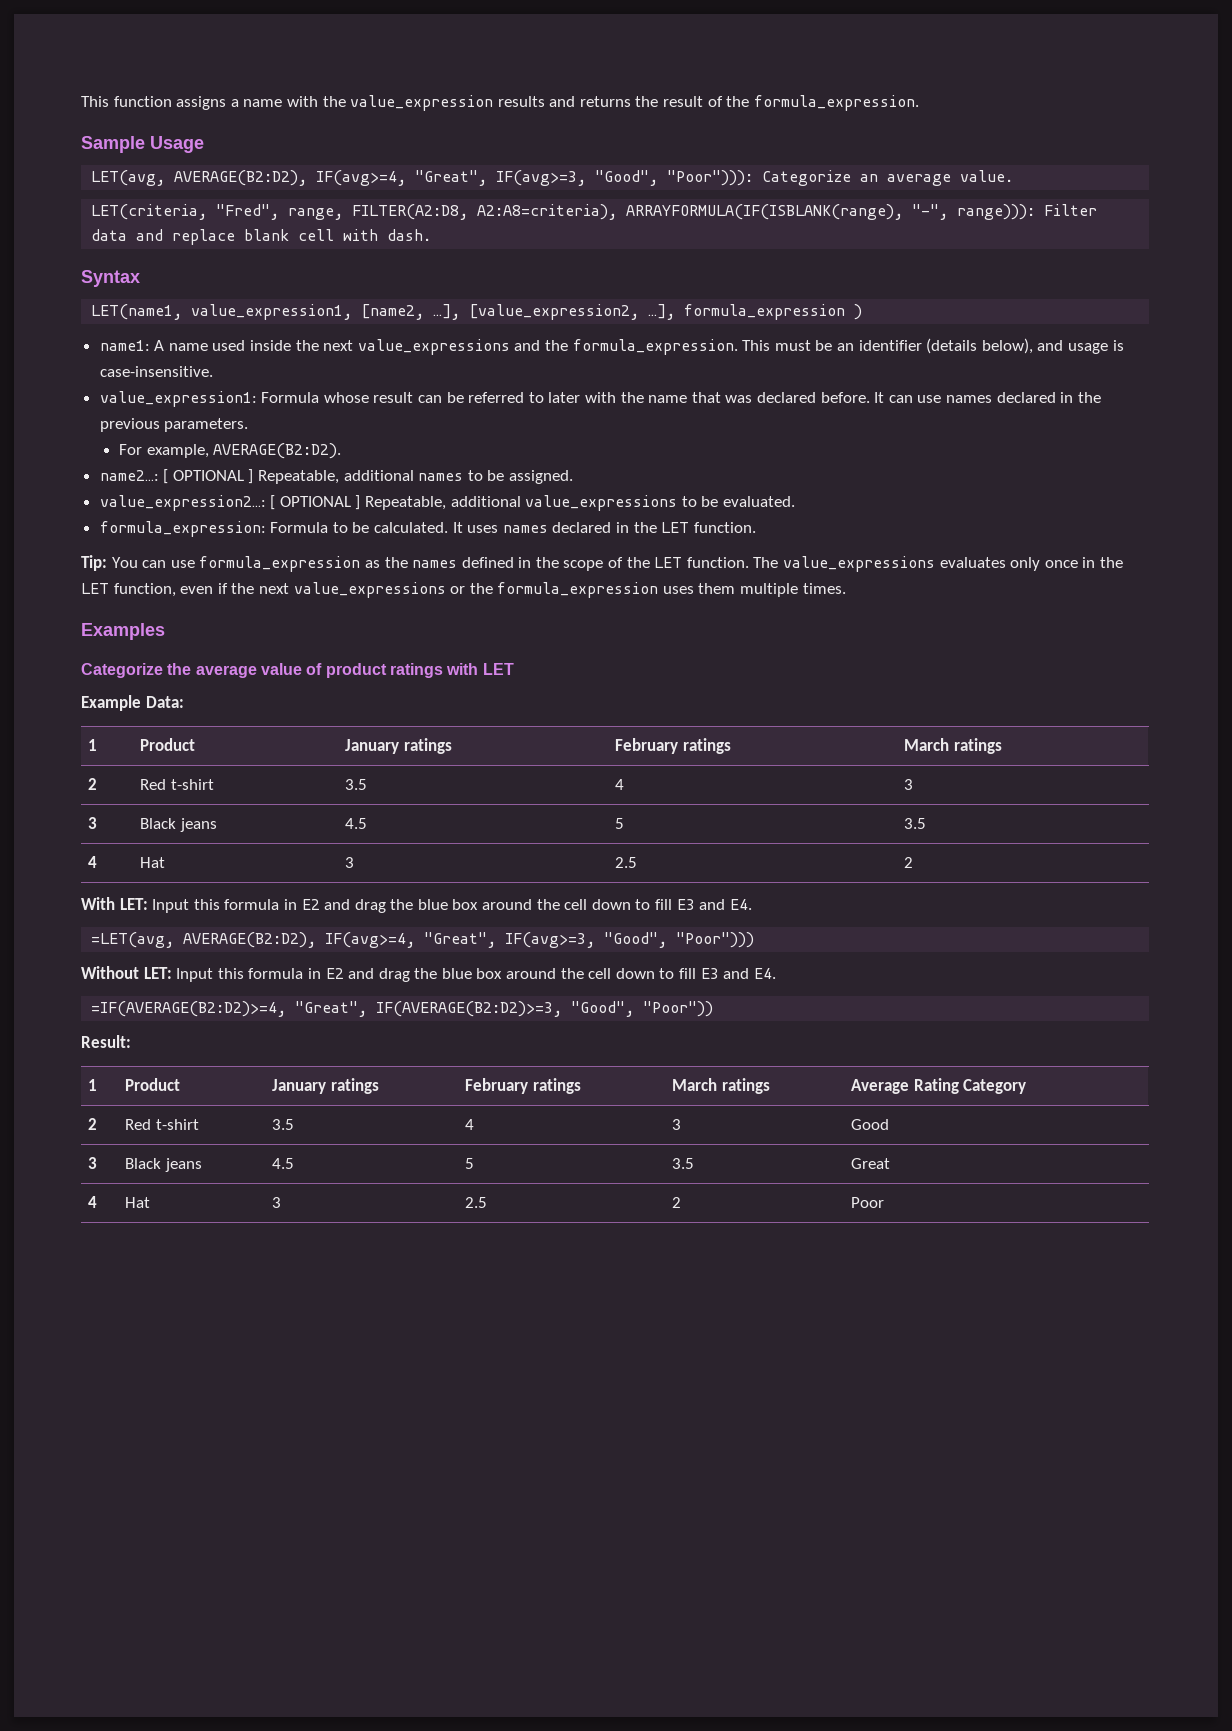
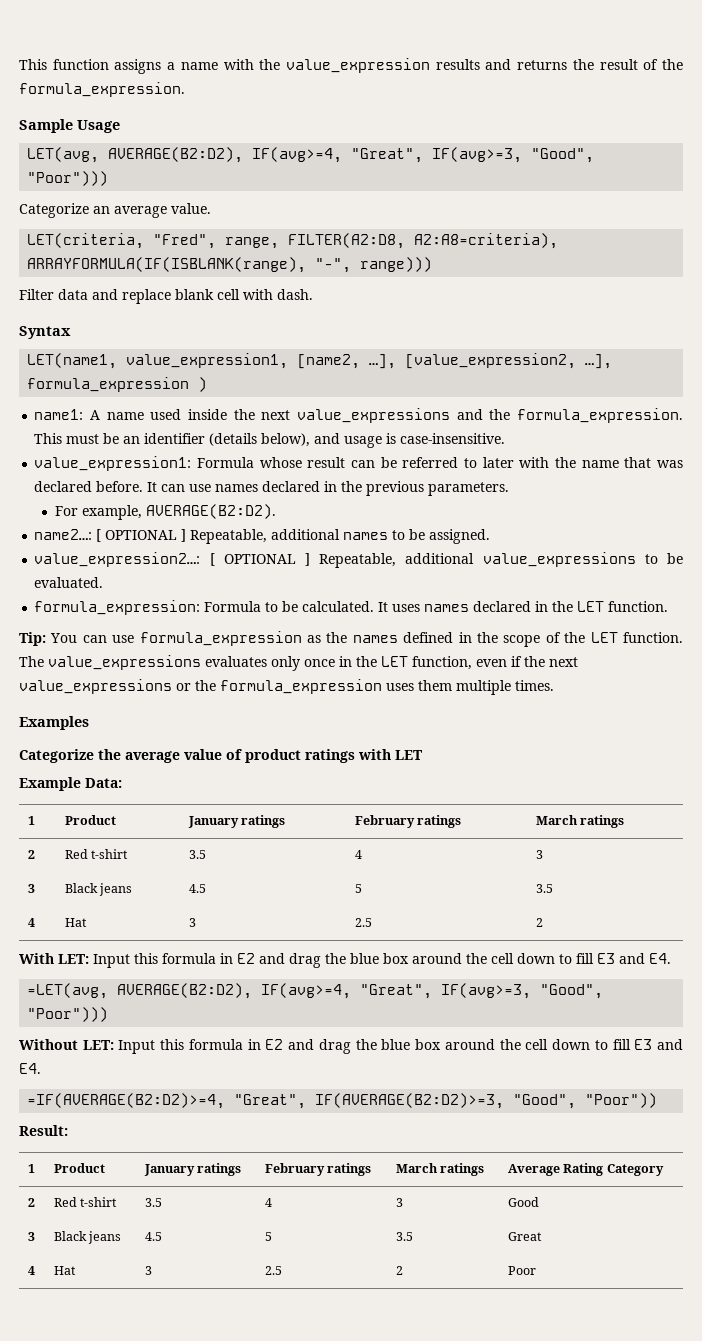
[667,170,754,186] "Poor"))): -> [27,171,109,186] "Poor"))) //
[957,204,1036,220] range))): -> [360,257,433,272] range))) //

